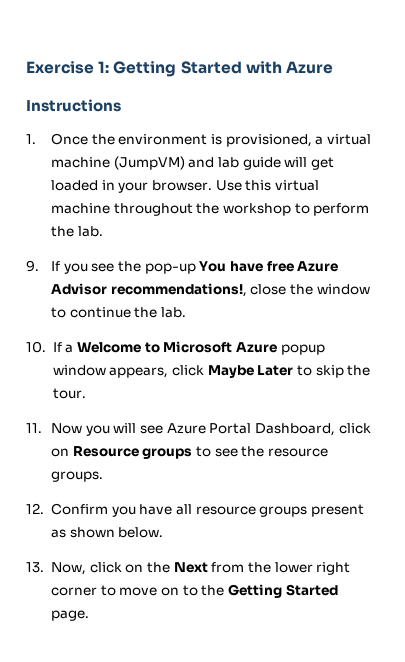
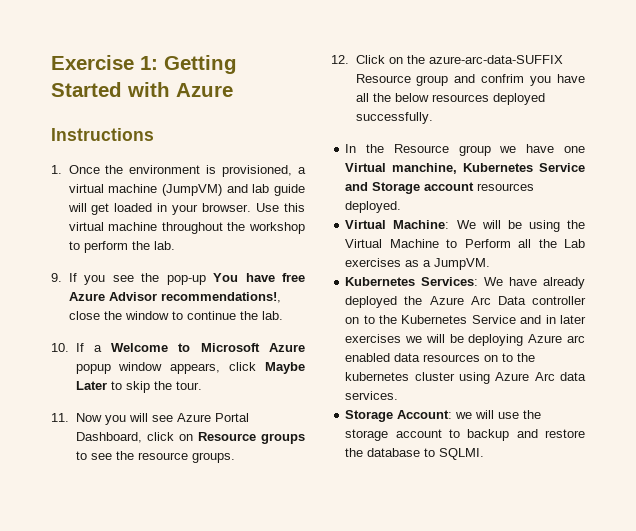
[51,503,364,517] [51,527,164,538] [26,562,351,575] [51,584,338,598] [51,610,90,621] Confirm you have all resource groups present as shown below. // 13. Now, click on the Next from the lower right corner to move on to the Getting Started page. -> [355,55,563,64] [355,74,585,86] [355,93,545,105] [355,112,433,124] [345,144,585,156] [345,163,585,174] [345,182,535,194] [345,201,402,213] [345,220,585,232] [345,239,585,248] [345,258,491,270] [345,277,585,289] [345,296,586,308] [345,315,586,324] [345,334,585,346] [345,353,536,362] [345,372,586,384] [345,391,399,400] [345,410,542,422] [345,429,585,441] [345,448,485,460] Click on the azure-arc-data-SUFFIX Resource group and confrim you have all the below resources deployed successfully. // In the Resource group we have one Virtual manchine, Kubernetes Service and Storage account resources deployed. // Virtual Machine: We will be using the Virtual Machine to Perform all the Lab exercises as a JumpVM. // Kubernetes Services: We have already deployed the Azure Arc Data controller on to the Kubernetes Service and in later exercises we will be deploying Azure arc enabled data resources on to the kubernetes cluster using Azure Arc data services. // Storage Account: we will use the storage account to backup and restore the database to SQLMI.

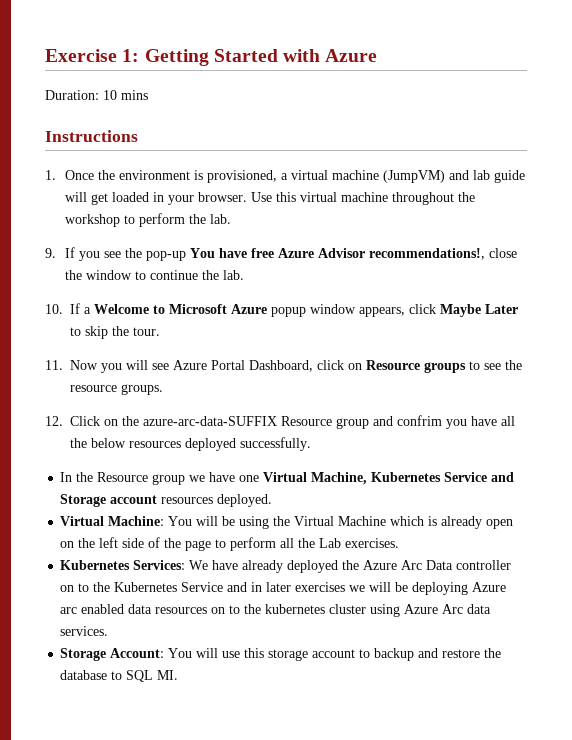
(233, 90) none -> [45,90,148,100] // Duration: 10 mins
[392,163,458,174] manchine, -> [311,472,368,485] Machine,
[456,220,476,229] We -> [168,516,193,526] You
[446,239,585,248] [345,258,491,270] to Perform all the Lab exercises as a JumpVM. -> [390,516,514,529] [60,537,400,551] which is already open on the left side of the page to perform all the Lab exercises.
[455,412,473,419] we -> [168,648,193,658] You
[523,410,542,419] the -> [244,648,265,658] this
[439,448,485,460] SQLMI. -> [126,670,179,682] SQL MI.

